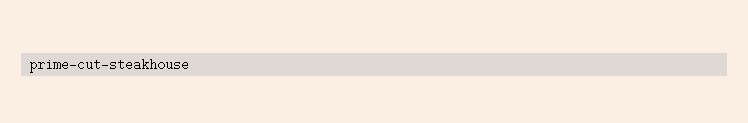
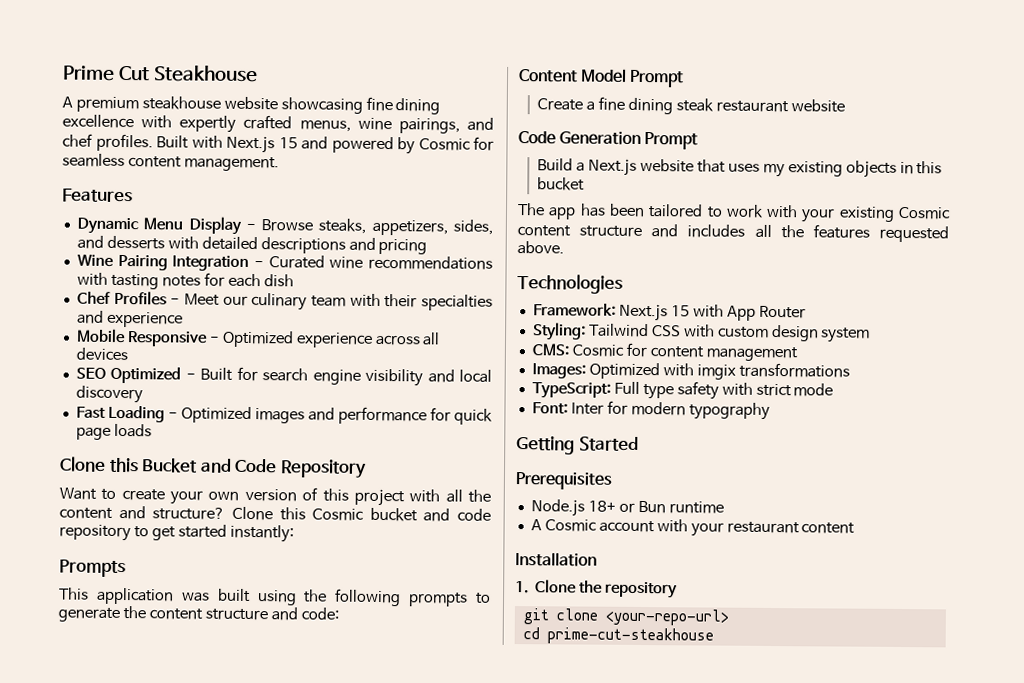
(29, 65) none -> [62,65,258,83] [62,96,441,115] [62,114,495,134] [62,133,494,155] [62,153,279,172] [62,188,133,203] [76,216,493,236] [76,235,428,255] [76,254,494,271] [76,272,294,290] [76,290,493,311] [76,310,183,328] [75,328,441,348] [75,347,128,361] [75,366,492,387] [75,385,143,404] [75,405,494,425] [75,423,152,440] [59,456,367,478] [59,487,492,507] [59,505,491,522] [59,524,294,543] [59,559,126,578] [59,587,491,607] [58,606,339,622] [518,68,685,88] [537,96,845,115] [518,131,699,150] [537,158,943,178] [537,177,586,191] [517,203,951,223] [517,224,949,243] [517,241,564,255] [517,274,623,294] [532,303,806,322] [532,322,871,343] [531,342,798,362] [531,362,850,380] [531,381,834,400] [531,400,770,420] [516,436,639,455] [515,472,612,490] [530,499,724,517] [530,519,856,537] [515,552,597,567] [515,579,679,599] [522,608,729,626] [522,627,540,640] Prime Cut Steakhouse // A premium steakhouse website showcasing fine dining excellence with expertly crafted menus, wine pairings, and chef profiles. Built with Next.js 15 and powered by Cosmic for seamless content management. // Features // Dynamic Menu Display - Browse steaks, appetizers, sides, and desserts with detailed descriptions and pricing // Wine Pairing Integration - Curated wine recommendations with tasting notes for each dish // Chef Profiles - Meet our culinary team with their specialties and experience // Mobile Responsive - Optimized experience across all devices // SEO Optimized - Built for search engine visibility and local discovery // Fast Loading - Optimized images and performance for quick page loads // Clone this Bucket and Code Repository // Want to create your own version of this project with all the content and structure? Clone this Cosmic bucket and code repository to get started instantly: // Prompts // This application was built using the following prompts to generate the content structure and code: // Content Model Prompt // Create a fine dining steak restaurant website // Code Generation Prompt // Build a Next.js website that uses my existing objects in this bucket // The app has been tailored to work with your existing Cosmic content structure and includes all the features requested above. // Technologies // Framework: Next.js 15 with App Router // Styling: Tailwind CSS with custom design system // CMS: Cosmic for content management // Images: Optimized with imgix transformations // TypeScript: Full type safety with strict mode // Font: Inter for modern typography // Getting Started // Prerequisites // Node.js 18+ or Bun runtime // A Cosmic account with your restaurant content // Installation // 1. Clone the repository // git clone <your-repo-url> // cd

